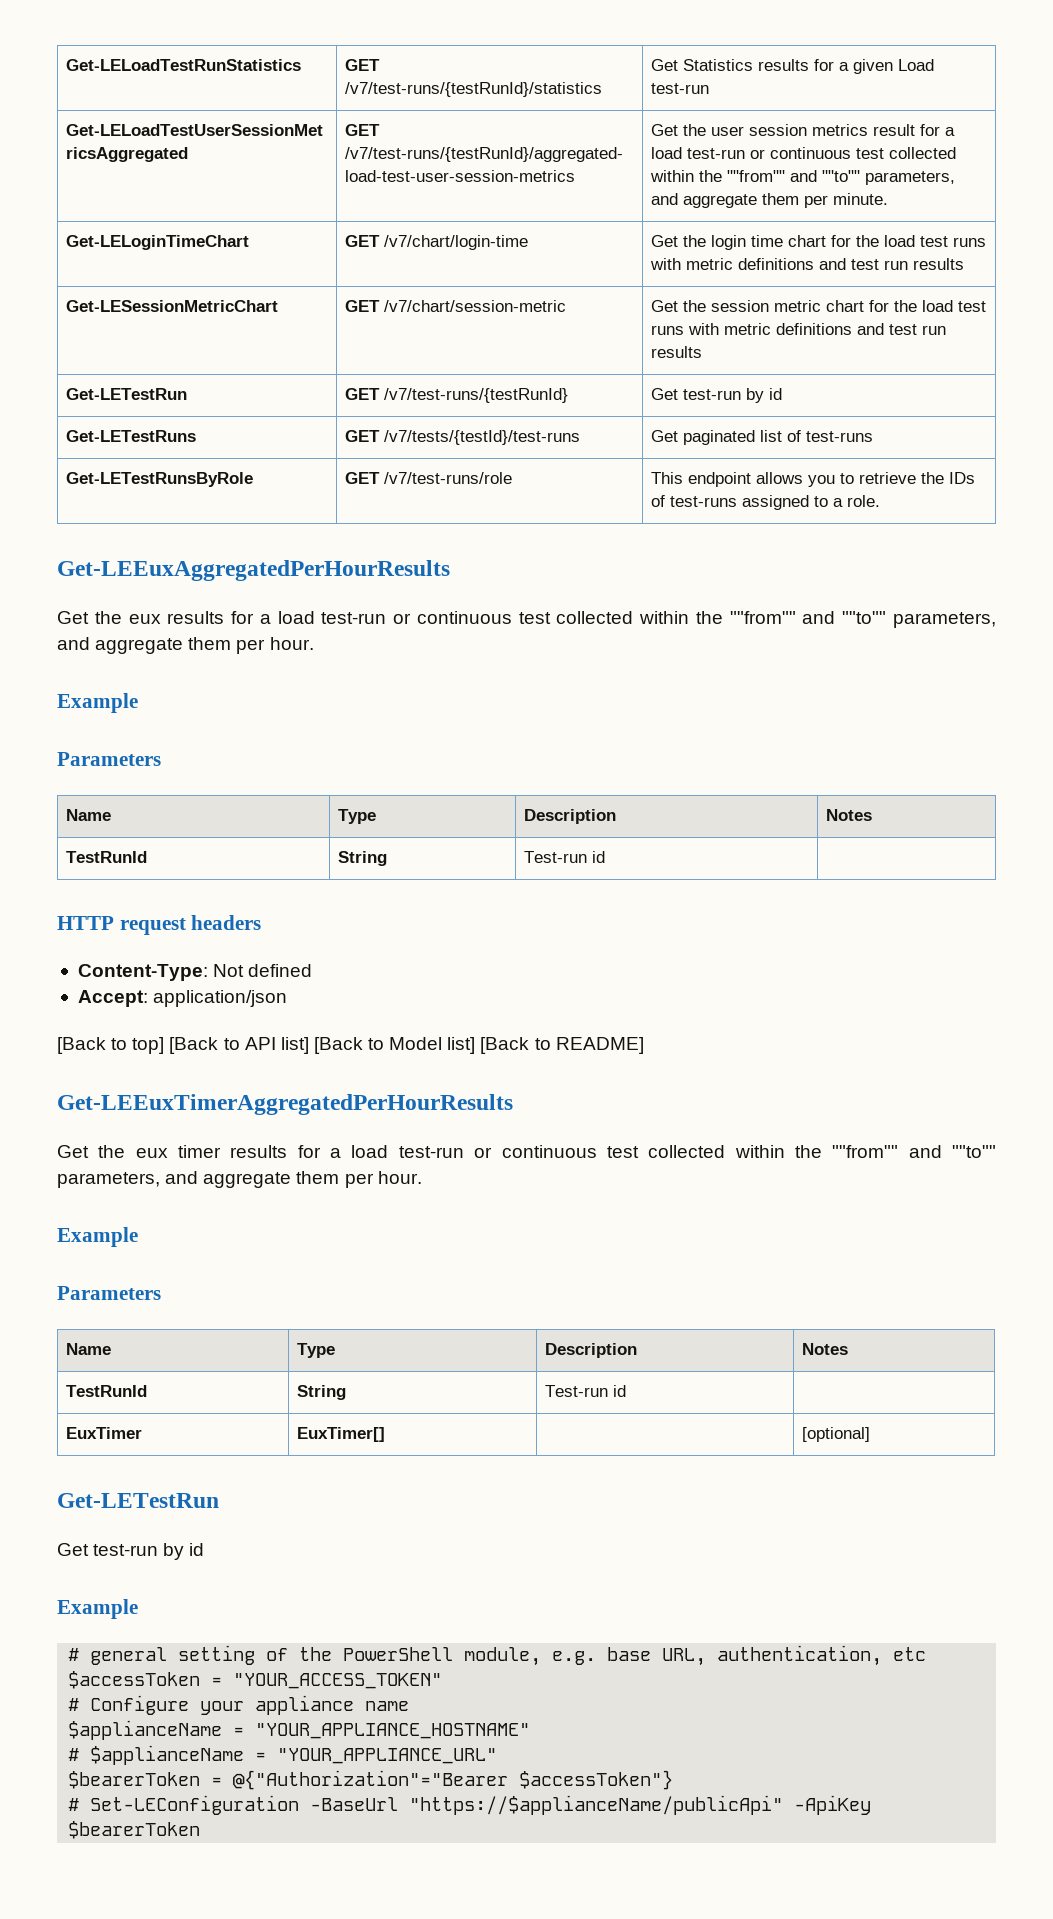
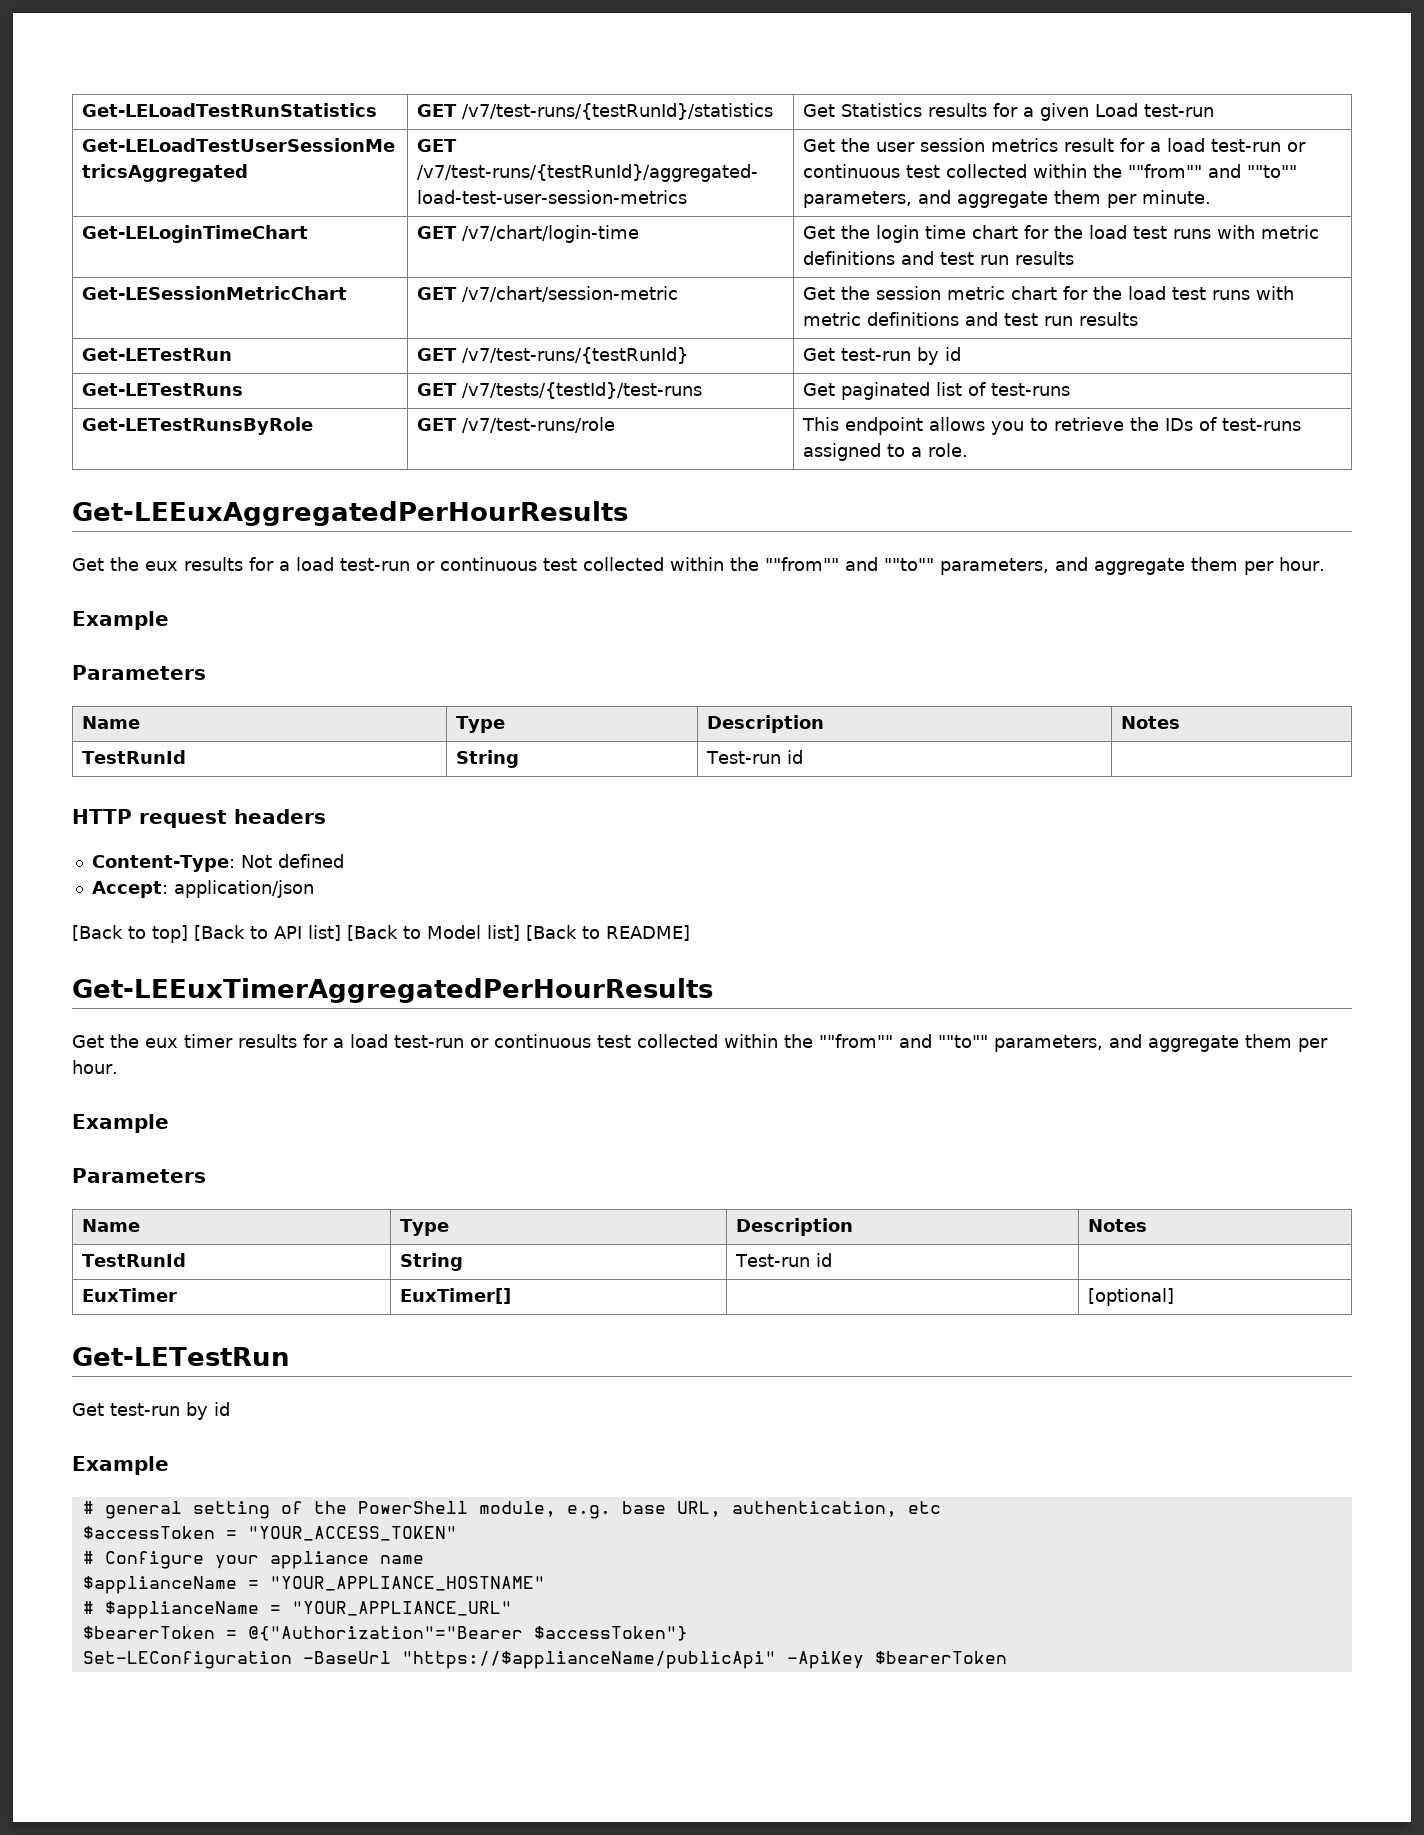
[68,1798,80,1811] # -> (688, 1633) none

